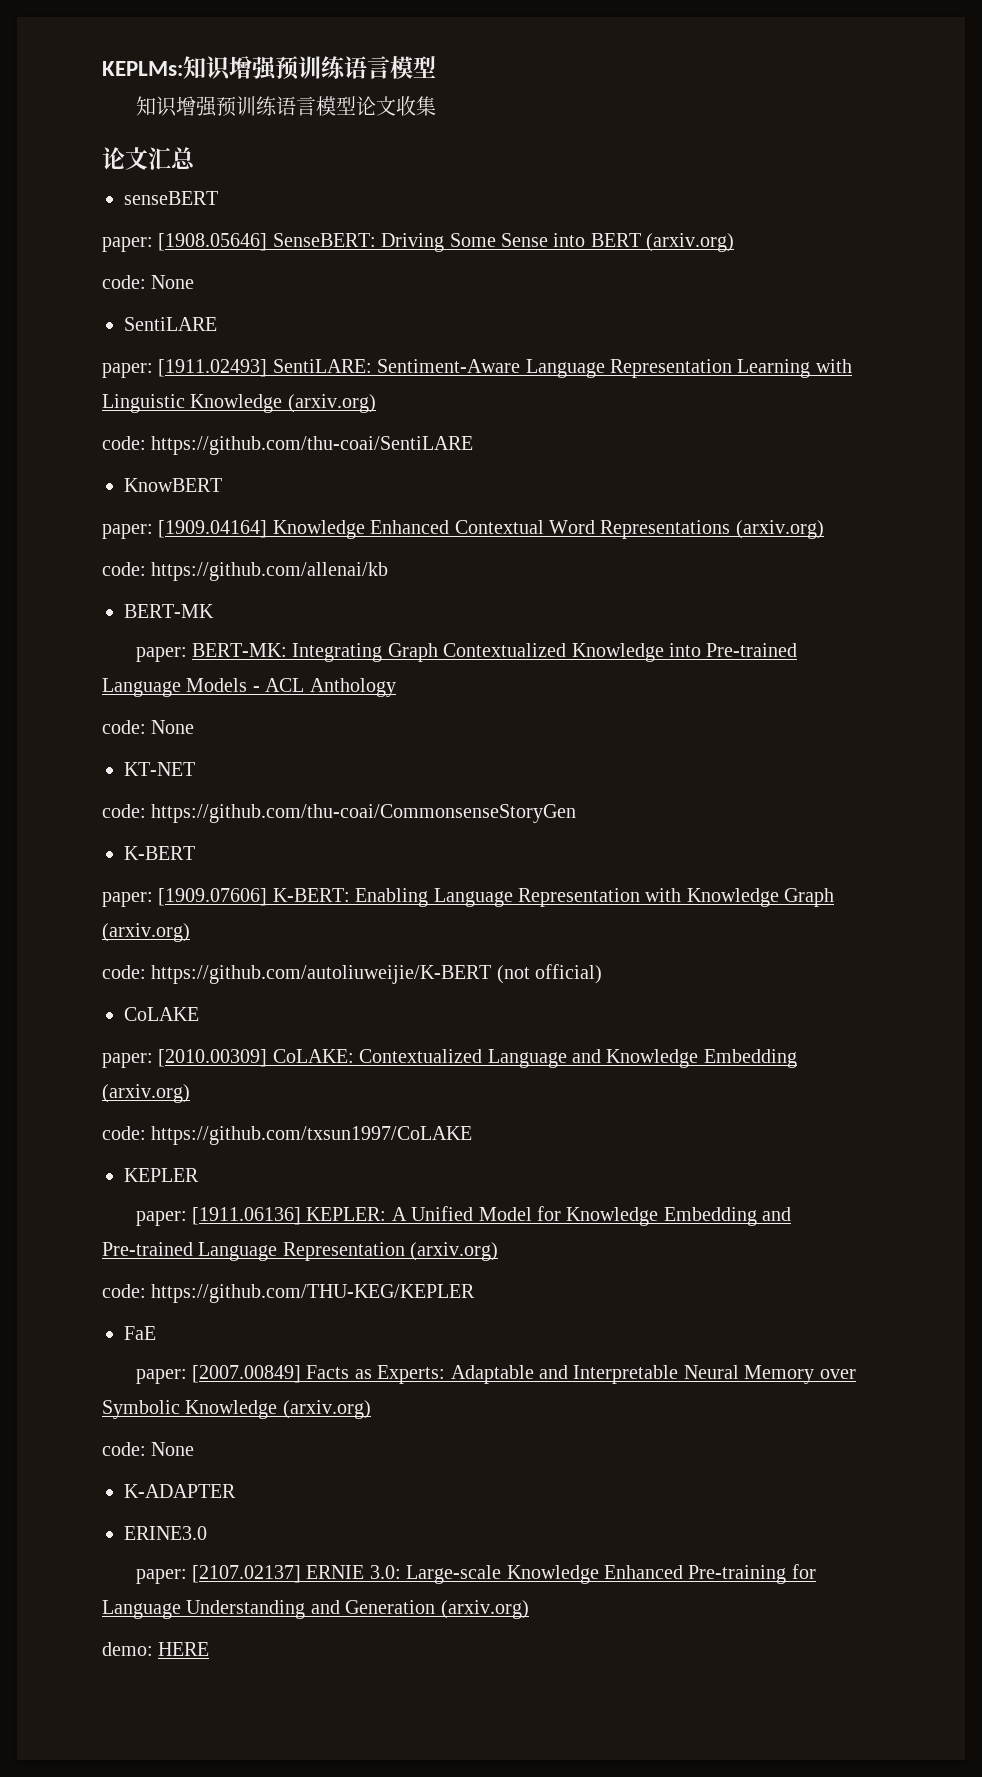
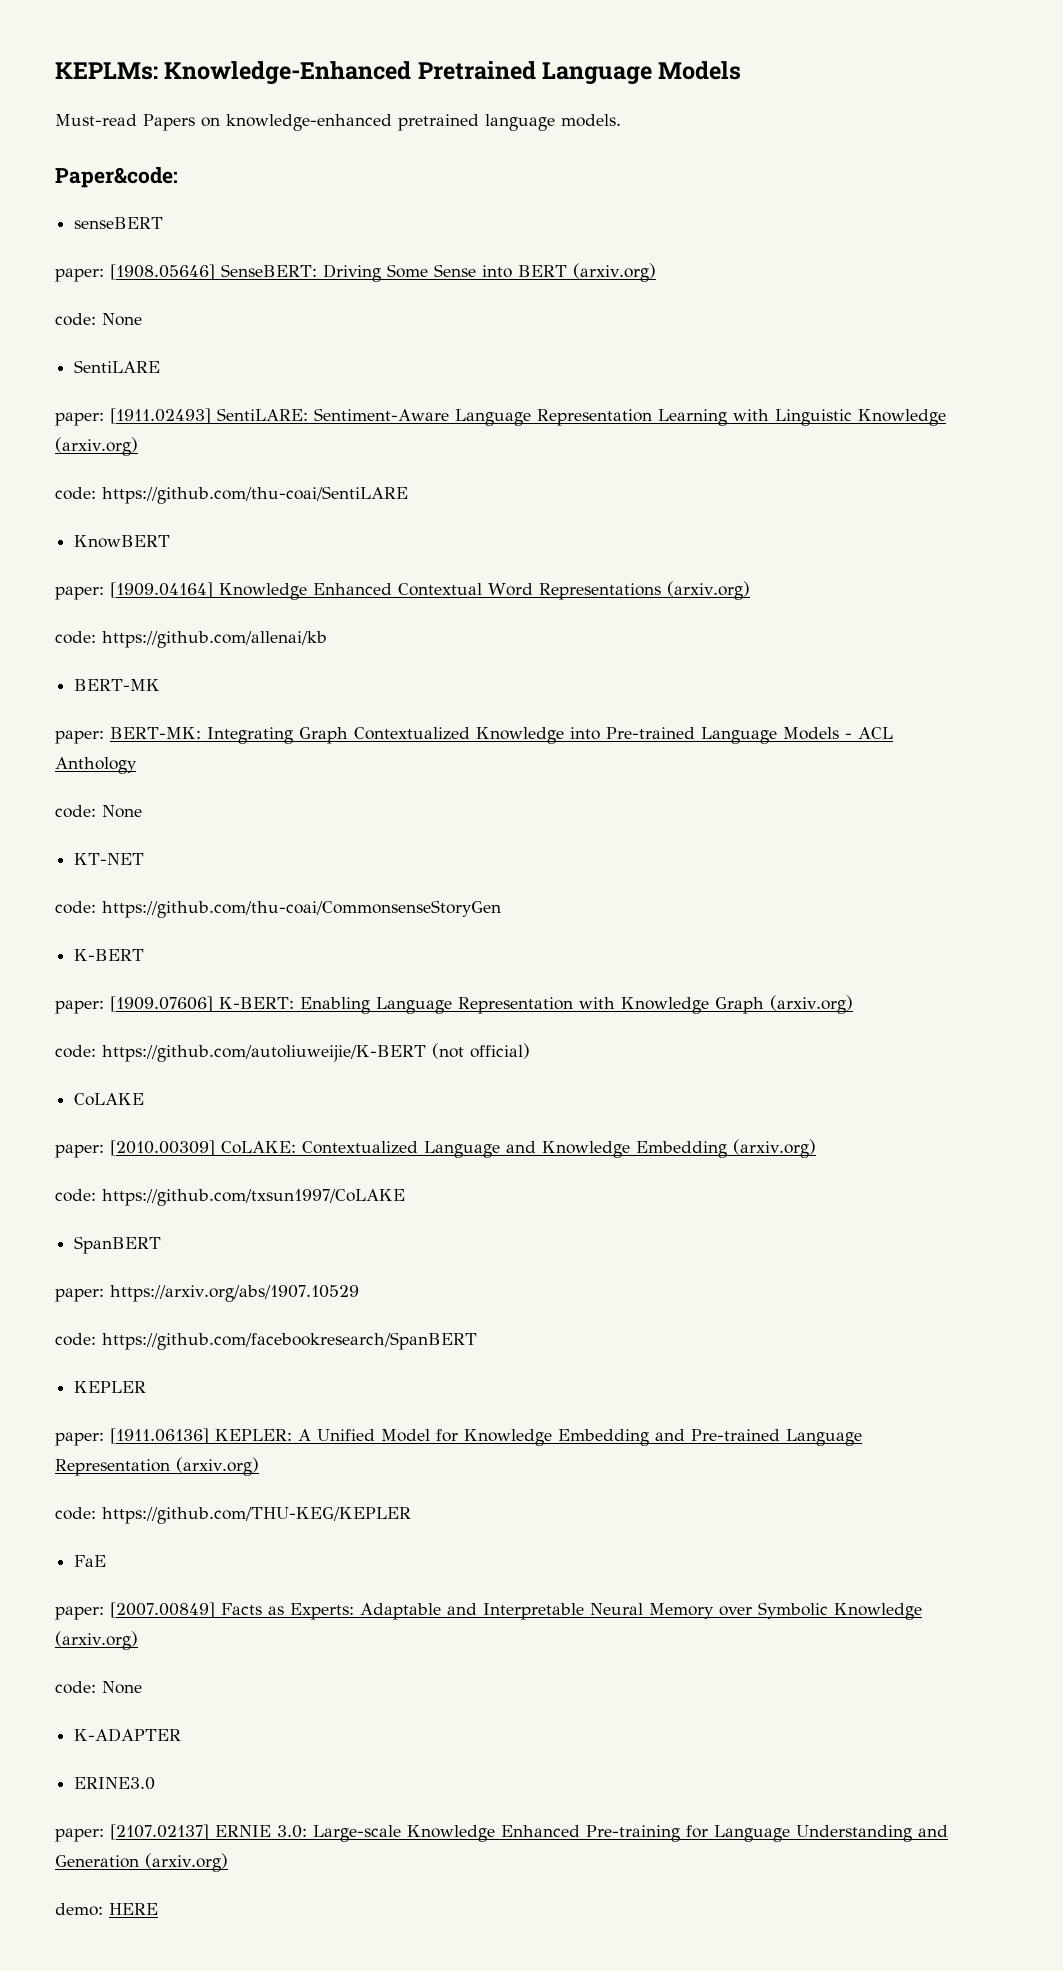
[183,56,436,81] [135,96,436,117] [102,147,196,170] 知识增强预训练语言模型 // 知识增强预训练语言模型论文收集 // 论文汇总 -> [164,61,742,85] [55,114,621,131] [55,167,178,188] Knowledge-Enhanced Pretrained Language Models // Must-read Papers on knowledge-enhanced pretrained language models. // Paper&code:
(473, 1135) none -> [74,1236,162,1254] [55,1285,359,1302] [55,1332,477,1350] // SpanBERT // paper: https://arxiv.org/abs/1907.10529 // code: https://github.com/facebookresearch/SpanBERT

